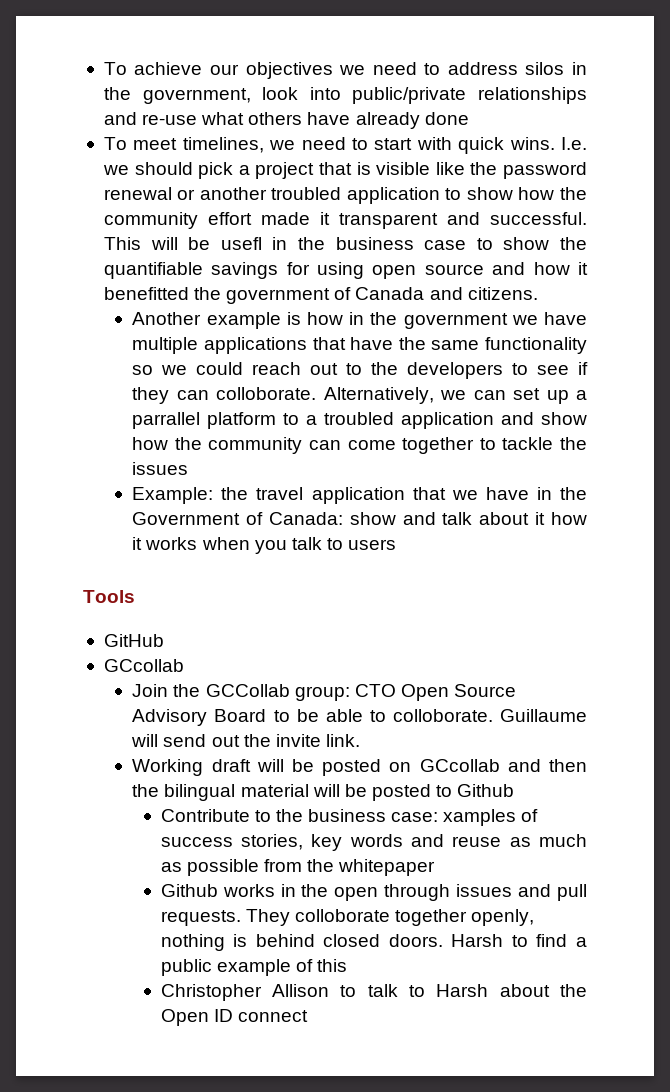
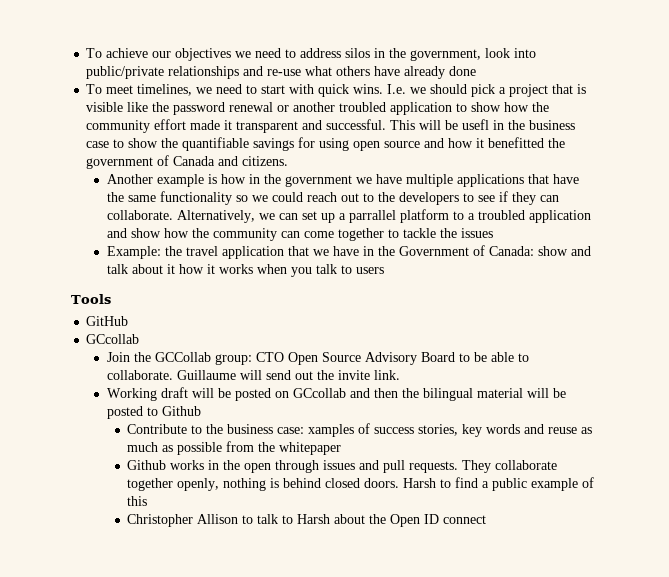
[216,387,317,400] colloborate. -> [106,210,173,220] collaborate.
[392,709,493,722] colloborate. -> [106,370,173,380] collaborate.
[294,909,390,922] colloborate -> [495,460,558,470] collaborate

